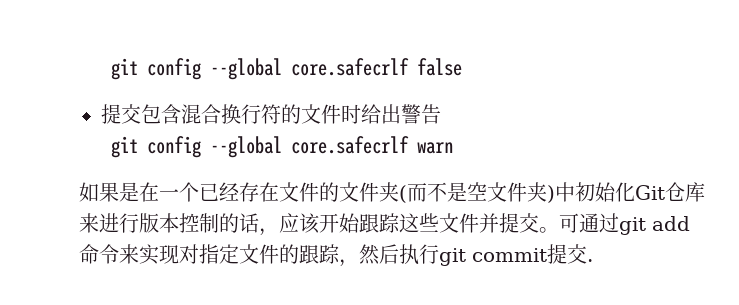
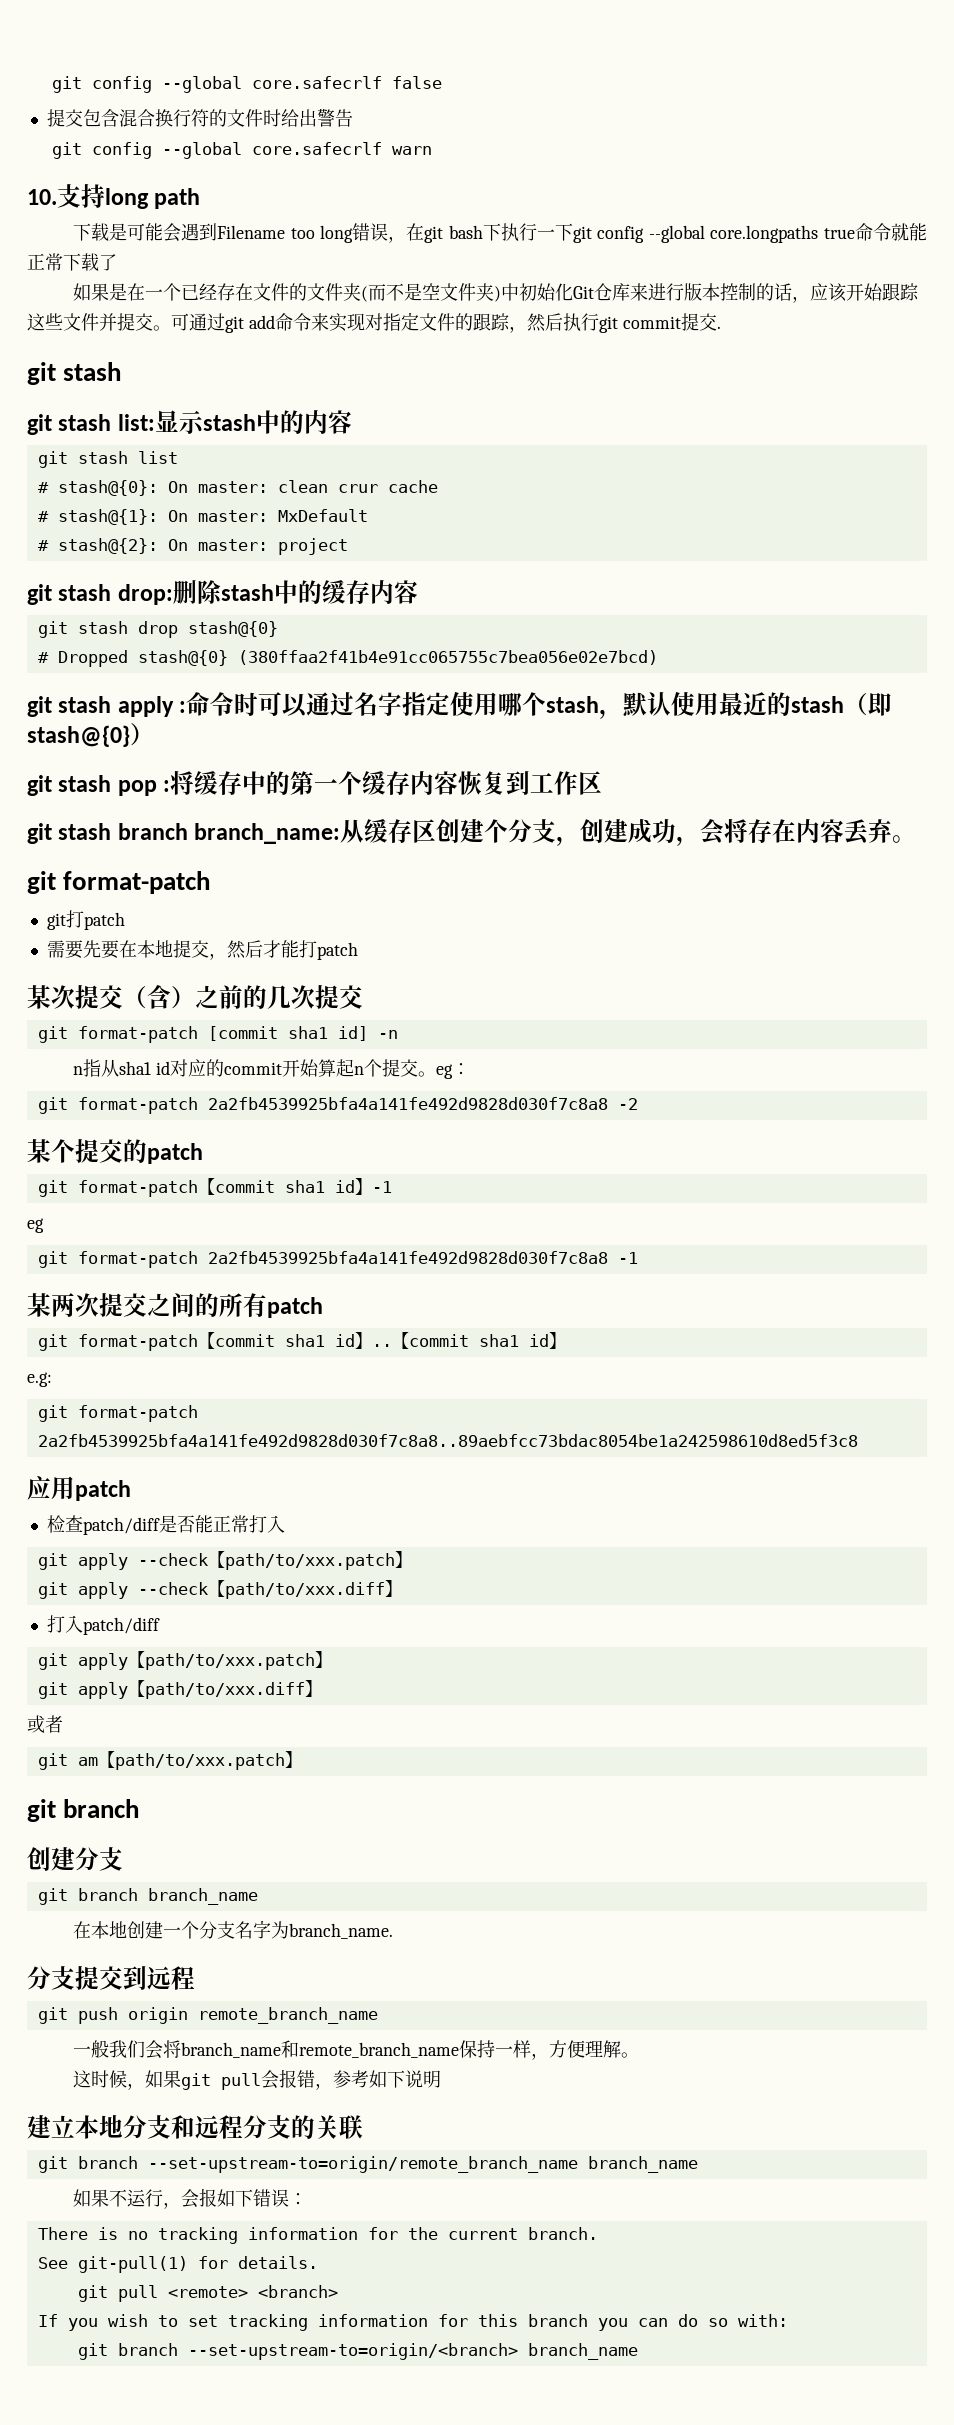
(454, 148) none -> [27,184,201,209] [72,223,928,243] [27,253,117,271] // 10.支持long path // 下载是可能会遇到Filename too long错误，在git bash下执行一下git config --global core.longpaths true命令就能正常下载了
(593, 260) none -> [27,362,122,385] [27,410,352,435] [37,451,178,468] [37,480,438,496] [37,509,368,525] [37,538,348,555] [27,580,418,605] [37,621,278,638] [37,650,658,667] [27,692,893,719] [27,723,154,747] [27,771,603,796] [27,819,917,846] [27,871,211,894] [46,910,125,930] [46,940,358,960] [27,985,363,1009] [37,1026,398,1043] [72,1059,470,1079] [37,1097,638,1114] [27,1139,203,1164] [37,1178,392,1197] [27,1218,44,1233] [37,1251,638,1268] [27,1293,323,1318] [37,1332,566,1351] [27,1372,52,1387] [37,1405,198,1422] [37,1434,858,1447] [27,1476,131,1501] [46,1515,285,1535] [37,1551,412,1570] [37,1580,402,1599] [46,1615,160,1635] [37,1651,332,1670] [37,1680,322,1699] [27,1715,63,1733] [37,1751,302,1770] [27,1799,140,1822] [27,1847,123,1871] [37,1888,258,1905] [72,1920,393,1939] [27,1966,195,1990] [37,2007,378,2024] [72,2040,639,2060] [72,2069,441,2090] [27,2115,363,2139] [37,2156,698,2173] [72,2188,307,2209] [37,2227,598,2244] [37,2256,318,2273] [77,2285,338,2302] [37,2314,788,2331] [77,2343,638,2360] // git stash // git stash list:显示stash中的内容 // git stash list // # stash@{0}: On master: clean crur cache // # stash@{1}: On master: MxDefault // # stash@{2}: On master: project // git stash drop:删除stash中的缓存内容 // git stash drop stash@{0} // # Dropped stash@{0} (380ffaa2f41b4e91cc065755c7bea056e02e7bcd) // git stash apply :命令时可以通过名字指定使用哪个stash，默认使用最近的stash（即stash@{0}） // git stash pop :将缓存中的第一个缓存内容恢复到工作区 // git stash branch branch_name:从缓存区创建个分支，创建成功，会将存在内容丢弃。 // git format-patch // git打patch // 需要先要在本地提交，然后才能打patch // 某次提交（含）之前的几次提交 // git format-patch [commit sha1 id] -n // n指从sha1 id对应的commit开始算起n个提交。eg： // git format-patch 2a2fb4539925bfa4a141fe492d9828d030f7c8a8 -2 // 某个提交的patch // git format-patch【commit sha1 id】-1 // eg // git format-patch 2a2fb4539925bfa4a141fe492d9828d030f7c8a8 -1 // 某两次提交之间的所有patch // git format-patch【commit sha1 id】..【commit sha1 id】 // e.g: // git format-patch 2a2fb4539925bfa4a141fe492d9828d030f7c8a8..89aebfcc73bdac8054be1a242598610d8ed5f3c8 // 应用patch // 检查patch/diff是否能正常打入 // git apply --check【path/to/xxx.patch】 // git apply --check【path/to/xxx.diff】 // 打入patch/diff // git apply【path/to/xxx.patch】 // git apply【path/to/xxx.diff】 // 或者 // git am【path/to/xxx.patch】 // git branch // 创建分支 // git branch branch_name // 在本地创建一个分支名字为branch_name. // 分支提交到远程 // git push origin remote_branch_name // 一般我们会将branch_name和remote_branch_name保持一样，方便理解。 // 这时候，如果git pull会报错，参考如下说明 // 建立本地分支和远程分支的关联 // git branch --set-upstream-to=origin/remote_branch_name branch_name // 如果不运行，会报如下错误： // There is no tracking information for the current branch. // See git-pull(1) for details. // git pull <remote> <branch> // If you wish to set tracking information for this branch you can do so with: // git branch --set-upstream-to=origin/<branch> branch_name

